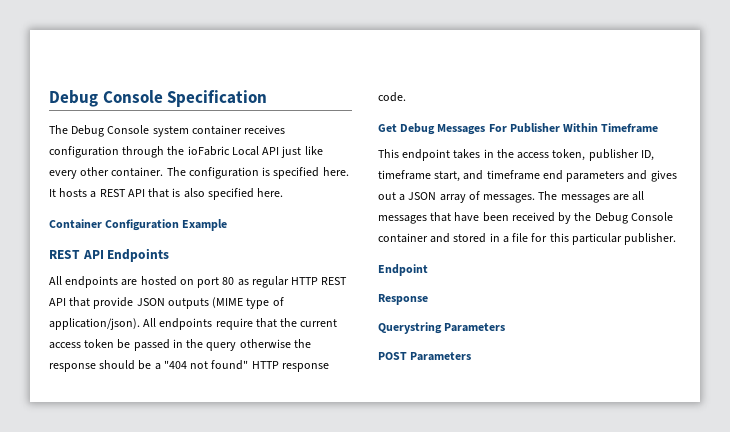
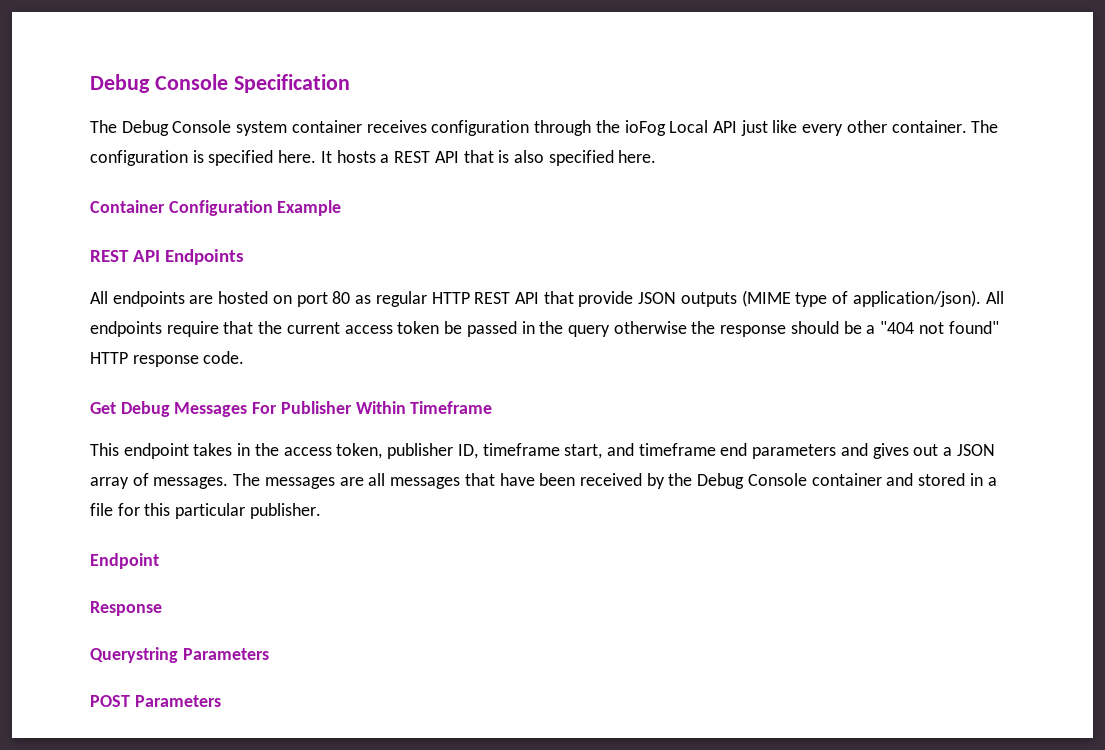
[187,146,230,156] ioFabric -> [624,120,666,136] ioFog

